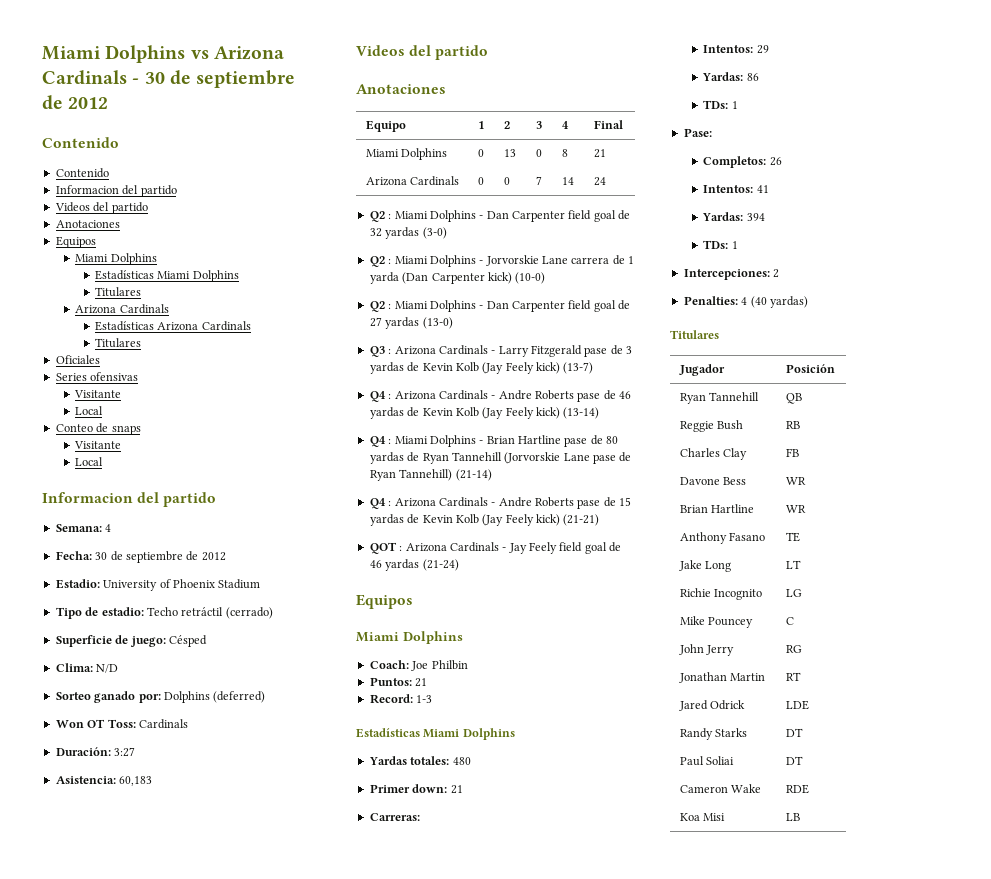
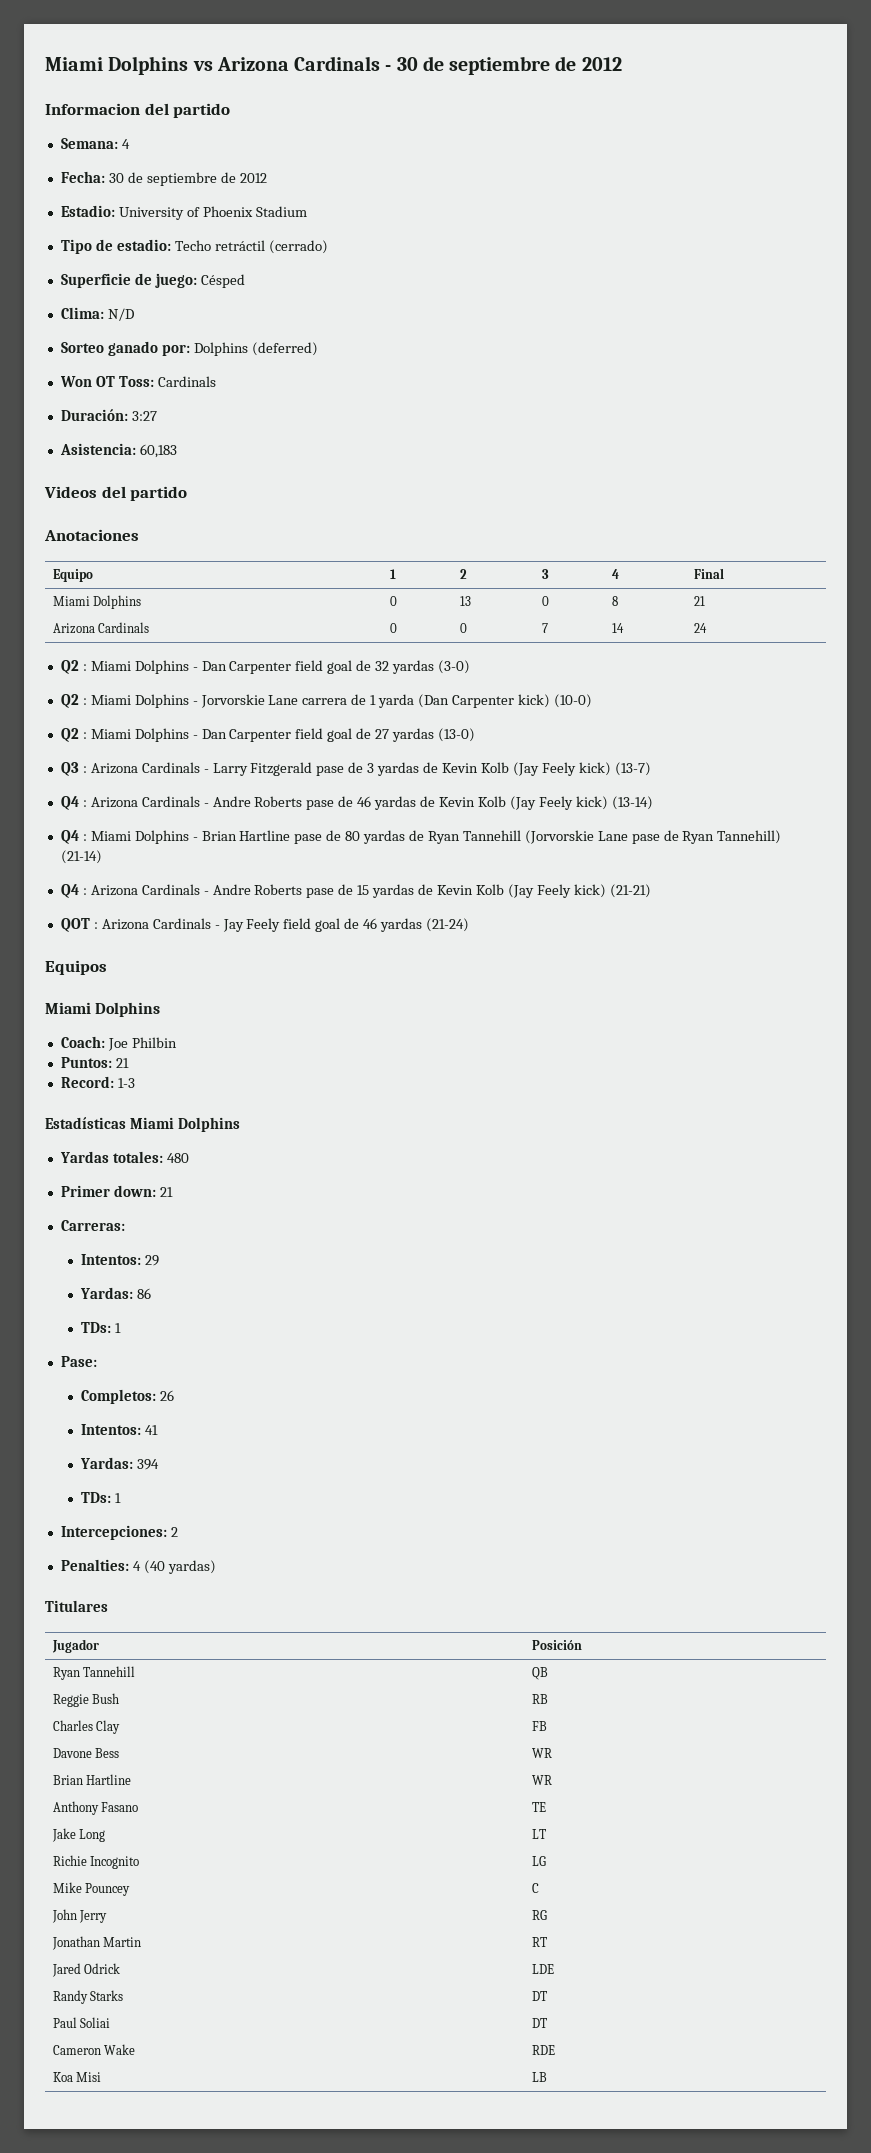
[42,137,119,148] [55,168,109,178] [55,185,177,197] [54,202,148,214] [55,220,120,228] [55,236,96,248] [75,253,157,265] [95,270,239,282] [95,287,142,297] [75,304,169,314] [95,321,251,331] [95,338,142,348] [55,355,100,364] [55,372,139,381] [74,390,122,398] [75,406,104,415] [55,423,141,435] [74,441,122,449] [75,457,104,466] // Contenido // Contenido // Informacion del partido // Videos del partido // Anotaciones // Equipos // Miami Dolphins // Estadísticas Miami Dolphins // Titulares // Arizona Cardinals // Estadísticas Arizona Cardinals // Titulares // Oficiales // Series ofensivas // Visitante // Local // Conteo de snaps // Visitante // Local -> (622, 64) none

